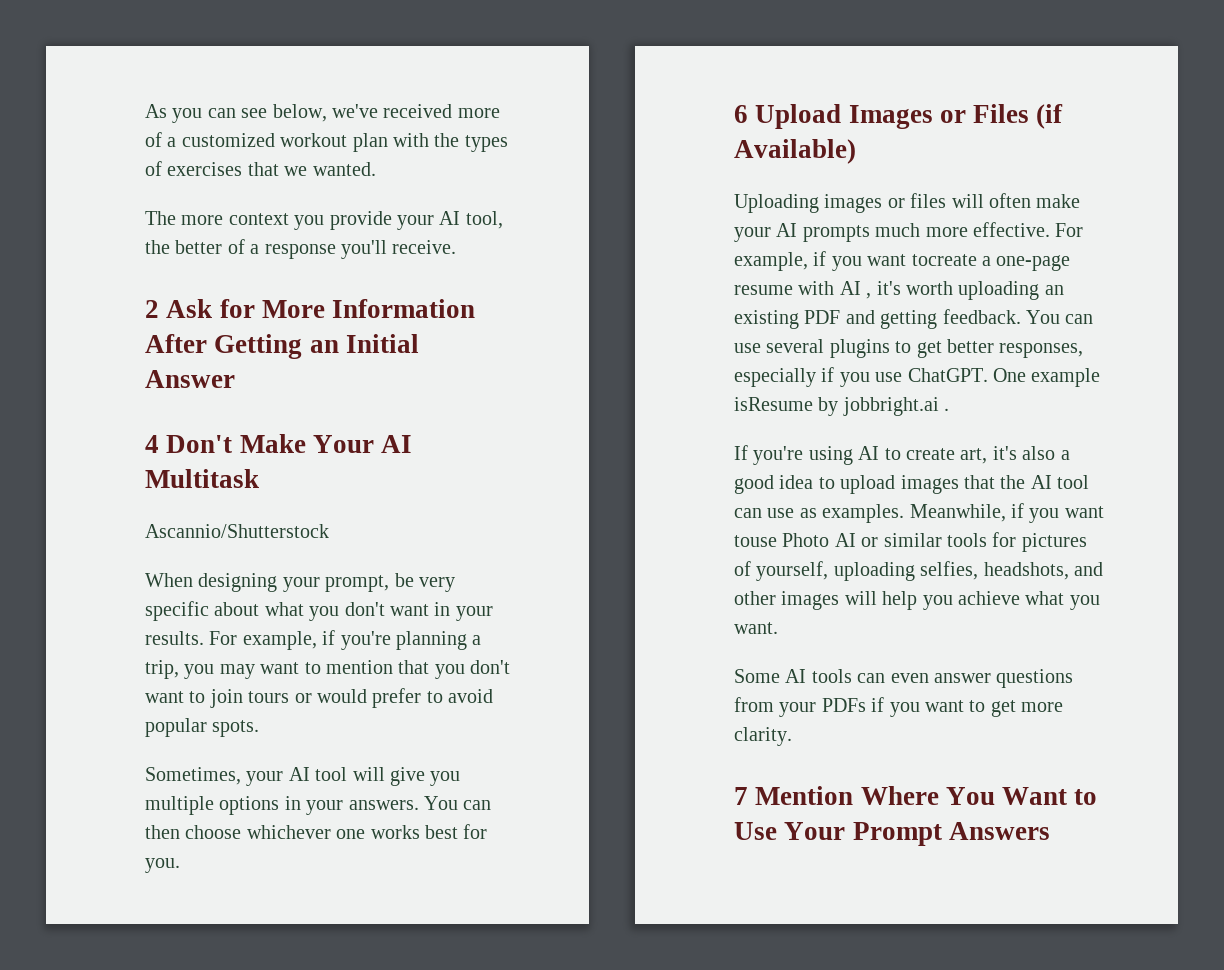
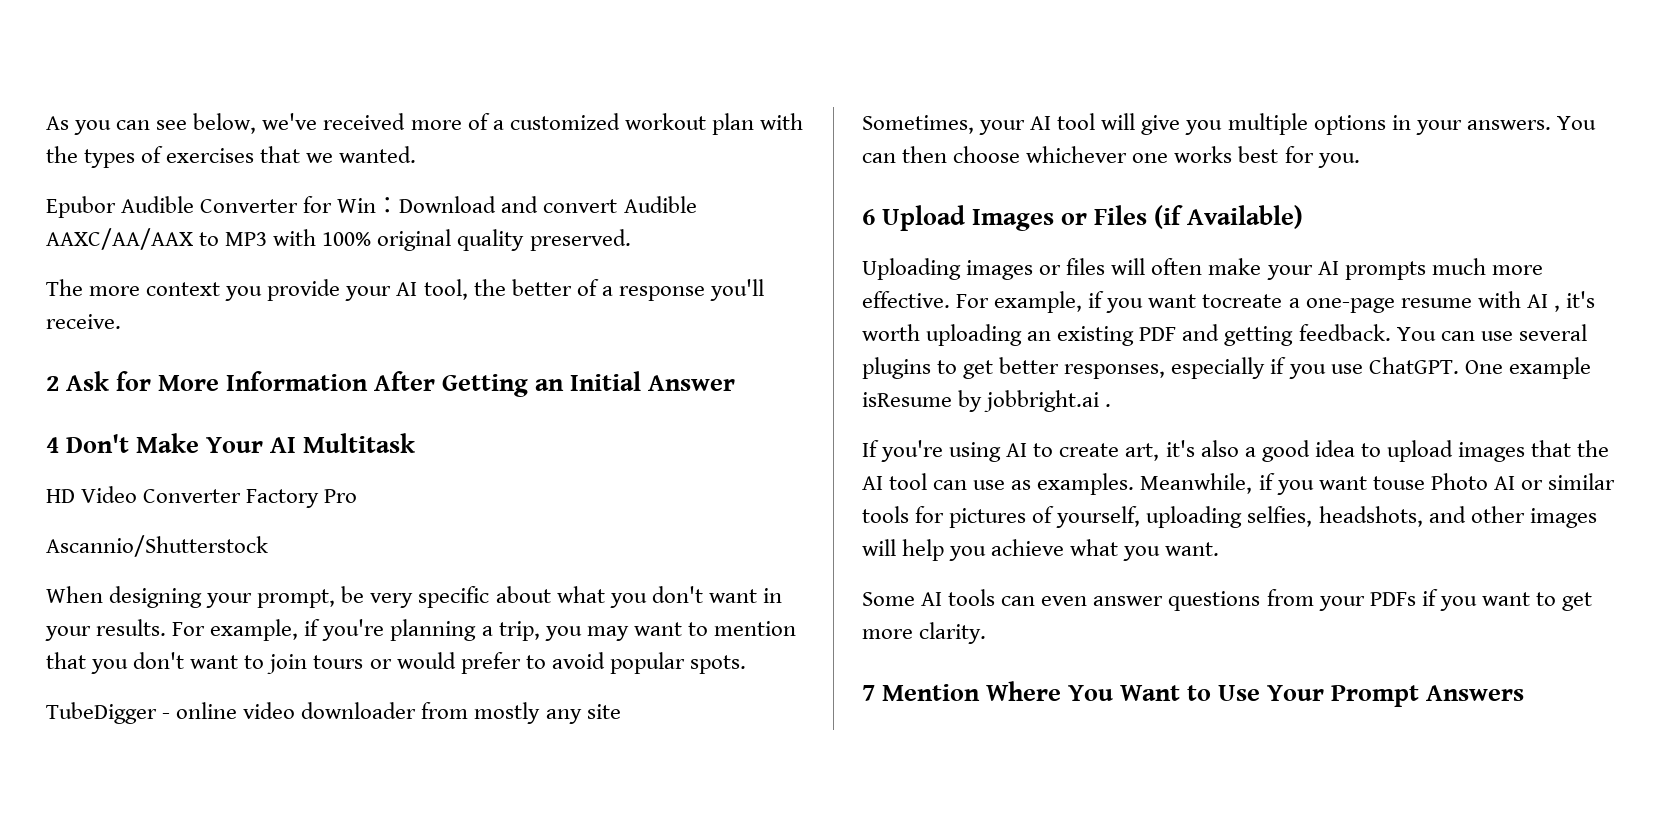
(376, 169) none -> [46,196,697,218] [46,228,631,251] // Epubor Audible Converter for Win：Download and convert Audible AAXC/AA/AAX to MP3 with 100% original quality preserved.
(259, 478) none -> [46,486,358,508] // HD Video Converter Factory Pro
(260, 728) none -> [46,702,621,724] // TubeDigger - online video downloader from mostly any site

